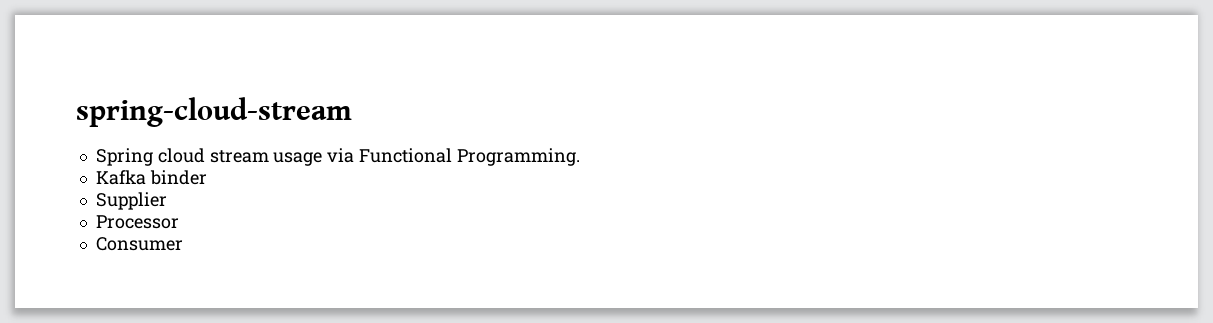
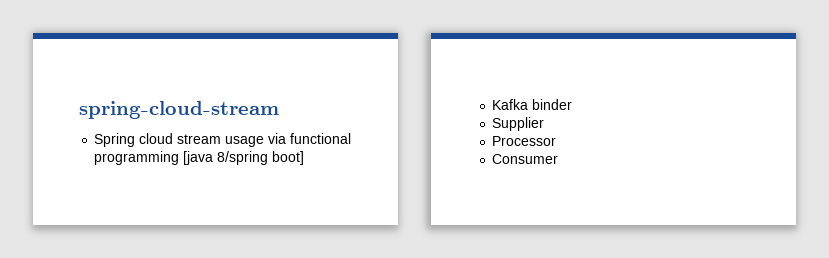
[359,148,580,166] Functional Programming. -> [290,133,352,144] [94,151,305,165] functional programming [java 8/spring boot]

